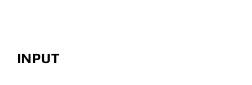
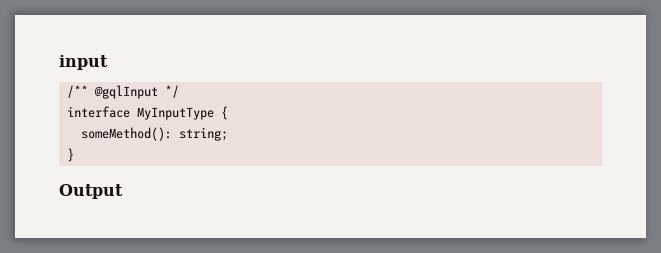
[17,53,60,64] INPUT -> [59,55,108,70] [66,85,179,99] [66,106,228,120] [80,127,228,141] [66,148,74,162] [59,184,123,199] input // /** @gqlInput */ // interface MyInputType { // someMethod(): string; // } // Output

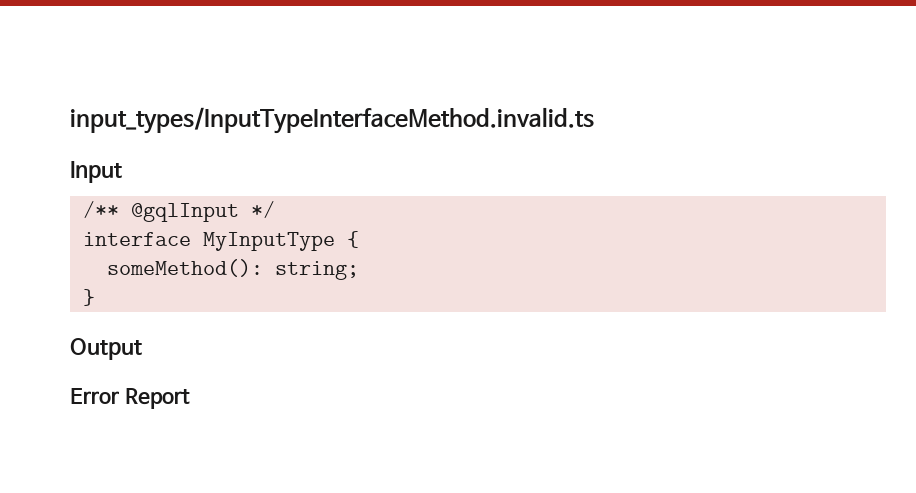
[59,55,108,70] input -> [70,107,594,134] [70,161,122,183] input_types/InputTypeInterfaceMethod.invalid.ts // Input
(123, 191) none -> [70,388,190,409] // Error Report

